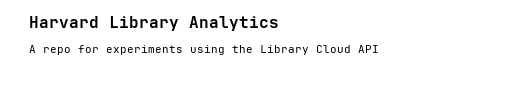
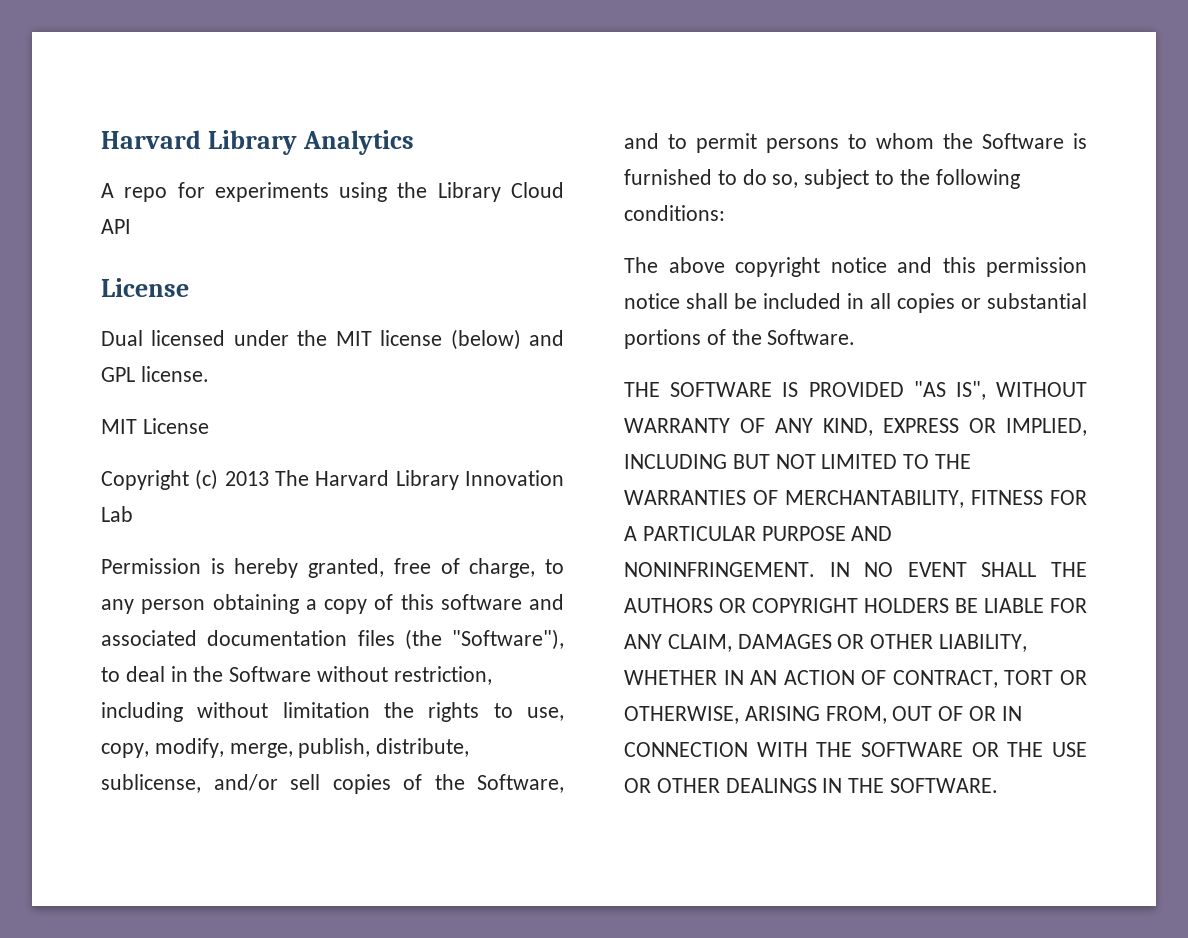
(379, 49) none -> [101,278,189,297] [101,329,564,350] [101,366,209,382] [101,418,209,434] [101,469,564,490] [101,506,133,522] [101,558,564,578] [101,594,564,614] [101,629,564,650] [101,666,492,685] [101,702,564,722] [101,738,470,758] [101,774,564,794] [624,133,1087,153] [624,169,1020,189] [624,205,725,221] [624,257,1087,277] [624,293,1087,313] [624,329,856,349] [624,381,1087,400] [624,418,1087,436] [624,454,972,469] [624,490,1087,508] [624,526,893,541] [624,562,1087,577] [624,598,1087,613] [624,634,1028,652] [624,670,1087,688] [624,706,1022,724] [624,742,1087,757] [624,778,999,793] // License // Dual licensed under the MIT license (below) and GPL license. // MIT License // Copyright (c) 2013 The Harvard Library Innovation Lab // Permission is hereby granted, free of charge, to any person obtaining a copy of this software and associated documentation files (the "Software"), to deal in the Software without restriction, including without limitation the rights to use, copy, modify, merge, publish, distribute, sublicense, and/or sell copies of the Software, and to permit persons to whom the Software is furnished to do so, subject to the following conditions: // The above copyright notice and this permission notice shall be included in all copies or substantial portions of the Software. // THE SOFTWARE IS PROVIDED "AS IS", WITHOUT WARRANTY OF ANY KIND, EXPRESS OR IMPLIED, INCLUDING BUT NOT LIMITED TO THE WARRANTIES OF MERCHANTABILITY, FITNESS FOR A PARTICULAR PURPOSE AND NONINFRINGEMENT. IN NO EVENT SHALL THE AUTHORS OR COPYRIGHT HOLDERS BE LIABLE FOR ANY CLAIM, DAMAGES OR OTHER LIABILITY, WHETHER IN AN ACTION OF CONTRACT, TORT OR OTHERWISE, ARISING FROM, OUT OF OR IN CONNECTION WITH THE SOFTWARE OR THE USE OR OTHER DEALINGS IN THE SOFTWARE.

